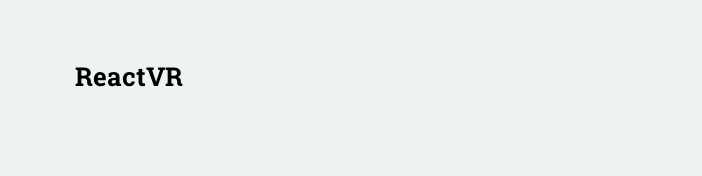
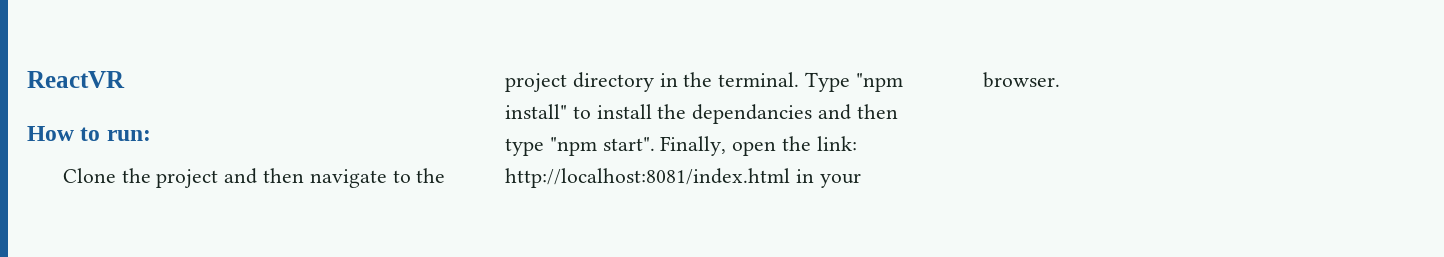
(183, 77) none -> [27,126,151,141] [62,168,446,188] [505,72,903,92] [505,104,898,124] [505,136,857,156] [505,168,861,188] [983,72,1060,88] // How to run: // Clone the project and then navigate to the project directory in the terminal. Type "npm install" to install the dependancies and then type "npm start". Finally, open the link: http://localhost:8081/index.html in your browser.

